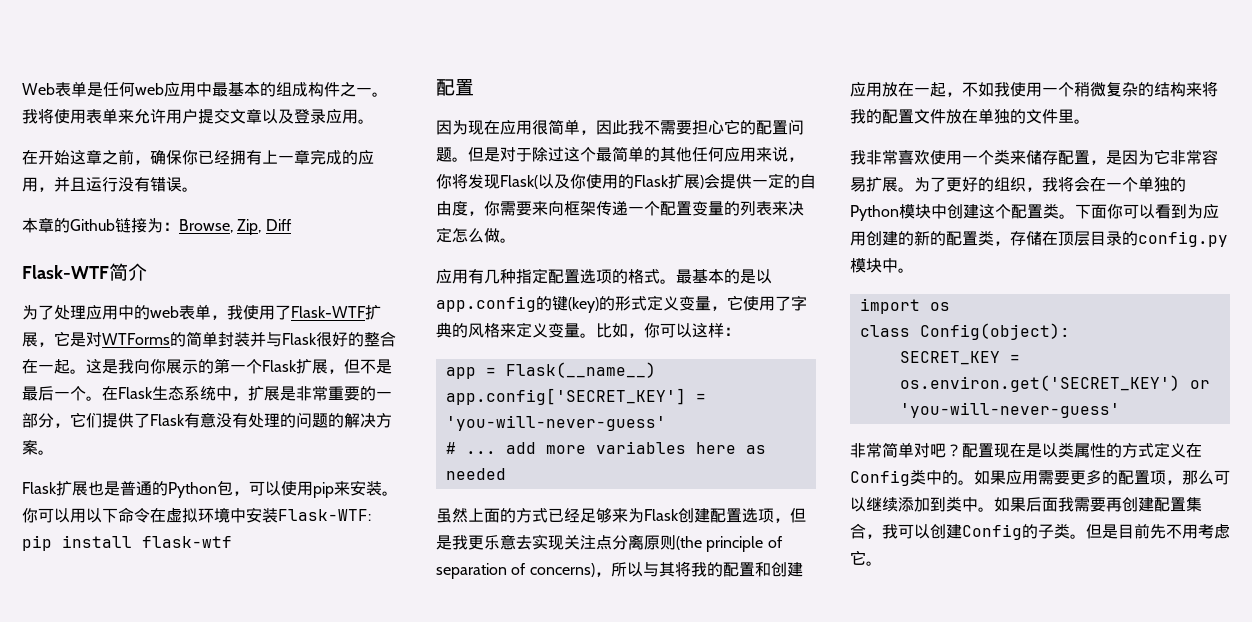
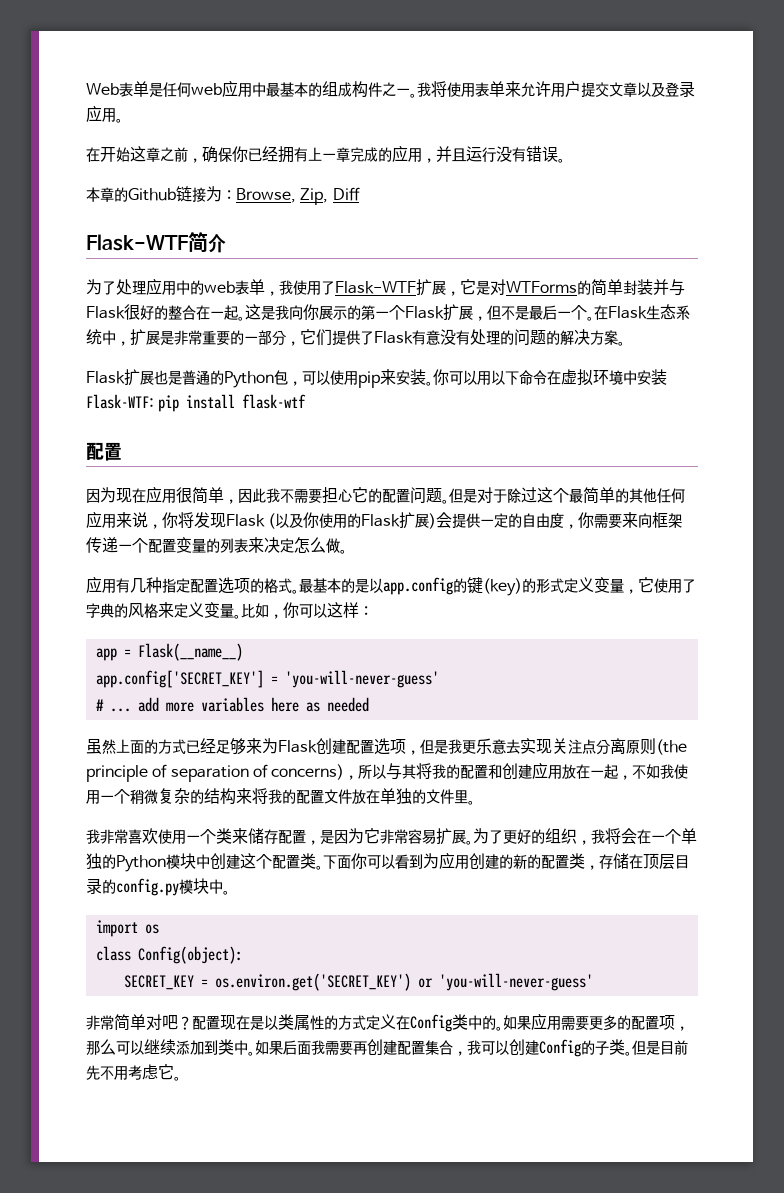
[500,175,538,189] Flask( -> [226,513,276,529] Flask (

